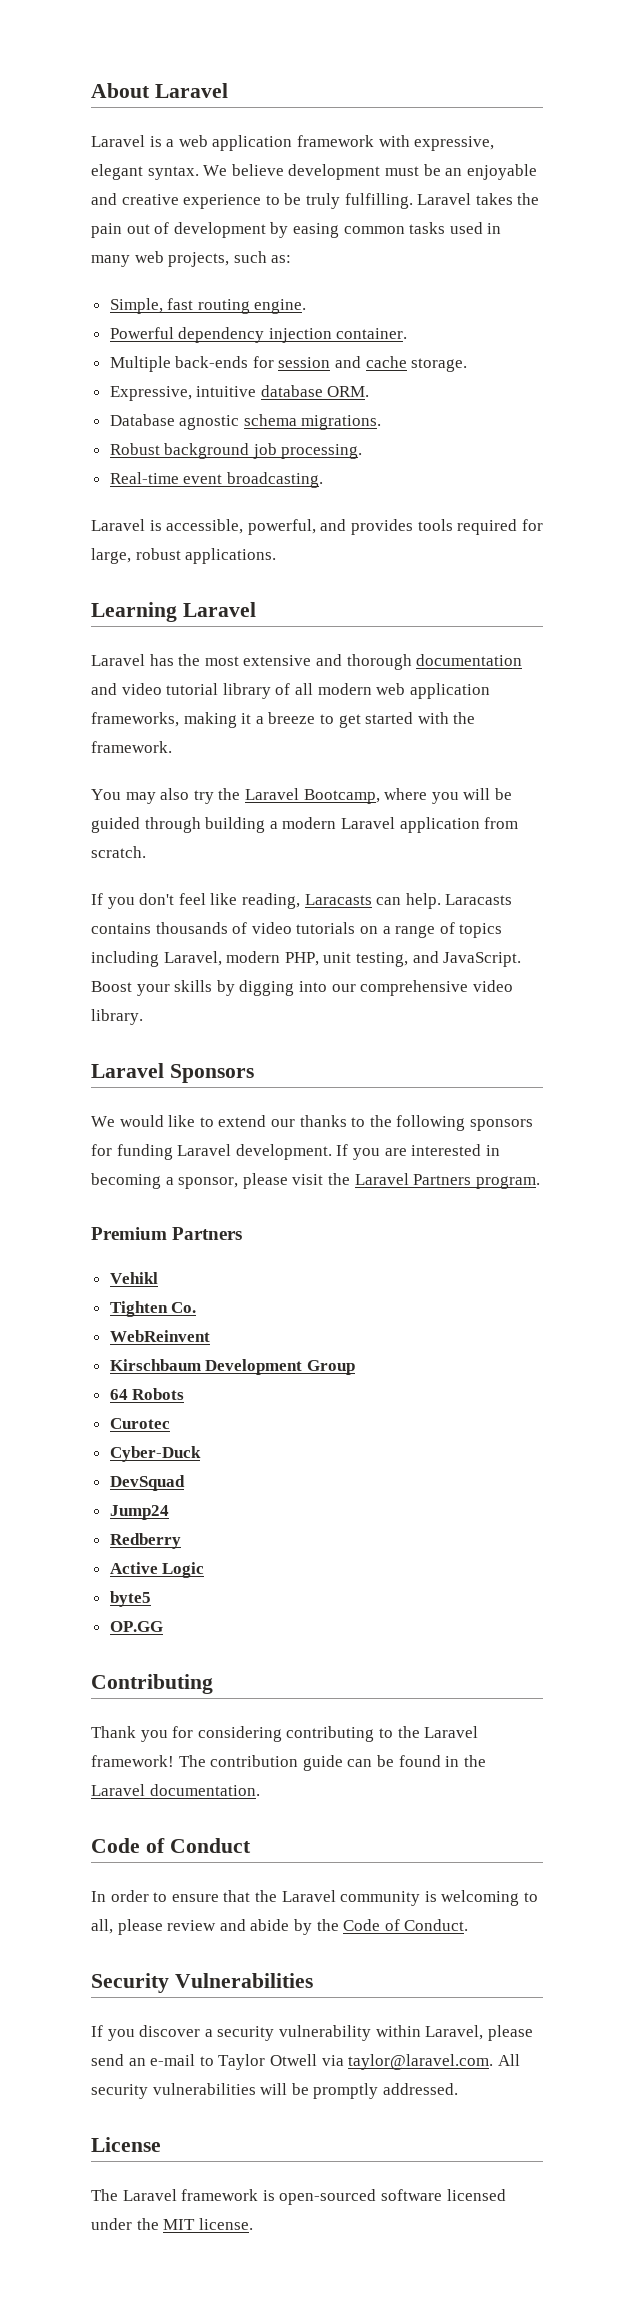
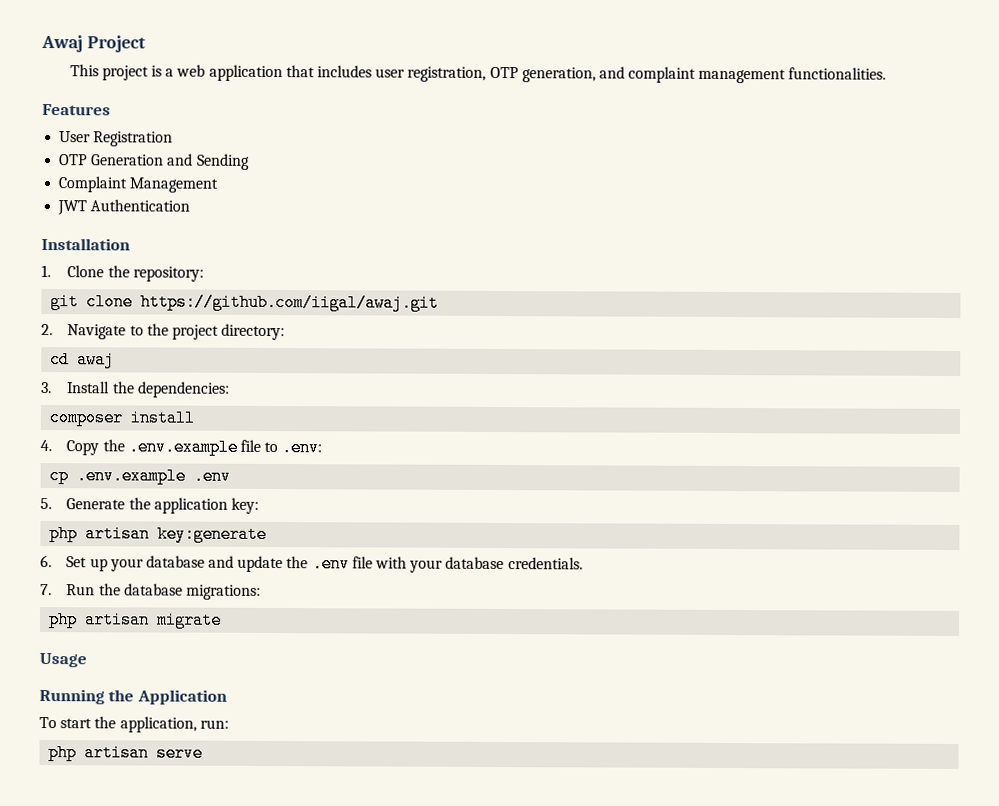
[91,83,228,98] [91,135,495,151] [91,164,537,180] [91,193,540,209] [91,222,502,238] [91,251,292,267] [109,298,307,314] [109,327,408,343] [109,356,468,372] [109,385,370,401] [109,414,382,430] [109,443,363,459] [109,472,323,488] [91,519,543,535] [91,548,277,564] [91,602,256,622] [91,654,523,670] [91,683,490,699] [91,712,476,728] [91,741,172,753] [91,788,512,804] [91,817,519,833] [91,846,146,858] [91,893,513,909] [91,922,503,938] [91,951,522,967] [91,980,513,996] [91,1009,143,1025] [91,1063,254,1083] [91,1115,533,1131] [91,1144,500,1160] [91,1173,540,1189] [91,1227,243,1240] [109,1272,158,1284] [109,1301,197,1317] [109,1330,210,1342] [109,1359,355,1375] [109,1388,185,1400] [109,1418,170,1429] [109,1446,201,1462] [109,1475,185,1491] [109,1505,169,1520] [109,1533,181,1549] [109,1562,205,1578] [109,1591,151,1607] [109,1621,163,1632] [91,1674,213,1694] [91,1726,479,1742] [91,1755,486,1771] [91,1784,260,1796] [91,1838,251,1853] [91,1890,538,1906] [91,1919,469,1935] [91,1973,313,1993] [91,2025,533,2041] [91,2054,520,2070] [91,2083,458,2099] [91,2137,161,2152] [91,2189,506,2205] [91,2218,253,2230] About Laravel // Laravel is a web application framework with expressive, elegant syntax. We believe development must be an enjoyable and creative experience to be truly fulfilling. Laravel takes the pain out of development by easing common tasks used in many web projects, such as: // Simple, fast routing engine. // Powerful dependency injection container. // Multiple back-ends for session and cache storage. // Expressive, intuitive database ORM. // Database agnostic schema migrations. // Robust background job processing. // Real-time event broadcasting. // Laravel is accessible, powerful, and provides tools required for large, robust applications. // Learning Laravel // Laravel has the most extensive and thorough documentation and video tutorial library of all modern web application frameworks, making it a breeze to get started with the framework. // You may also try the Laravel Bootcamp, where you will be guided through building a modern Laravel application from scratch. // If you don't feel like reading, Laracasts can help. Laracasts contains thousands of video tutorials on a range of topics including Laravel, modern PHP, unit testing, and JavaScript. Boost your skills by digging into our comprehensive video library. // Laravel Sponsors // We would like to extend our thanks to the following sponsors for funding Laravel development. If you are interested in becoming a sponsor, please visit the Laravel Partners program. // Premium Partners // Vehikl // Tighten Co. // WebReinvent // Kirschbaum Development Group // 64 Robots // Curotec // Cyber-Duck // DevSquad // Jump24 // Redberry // Active Logic // byte5 // OP.GG // Contributing // Thank you for considering contributing to the Laravel framework! The contribution guide can be found in the Laravel documentation. // Code of Conduct // In order to ensure that the Laravel community is welcoming to all, please review and abide by the Code of Conduct. // Security Vulnerabilities // If you discover a security vulnerability within Laravel, please send an e-mail to Taylor Otwell via taylor@laravel.com. All security vulnerabilities will be promptly addressed. // License // The Laravel framework is open-sourced software licensed under the MIT license. -> [41,34,146,53] [69,64,887,84] [42,104,111,116] [59,131,174,147] [59,153,250,170] [58,176,219,193] [57,199,191,216] [41,238,130,251] [41,265,204,282] [50,293,440,312] [41,323,286,341] [50,351,116,369] [41,381,230,398] [49,409,196,427] [40,438,323,457] [49,467,232,485] [40,497,259,514] [49,525,268,543] [40,554,583,573] [40,583,261,600] [49,611,223,629] [39,652,87,668] [39,688,227,705] [39,716,229,733] [48,744,204,762] Awaj Project // This project is a web application that includes user registration, OTP generation, and complaint management functionalities. // Features // User Registration // OTP Generation and Sending // Complaint Management // JWT Authentication // Installation // 1. Clone the repository: // git clone https://github.com/iigal/awaj.git // 2. Navigate to the project directory: // cd awaj // 3. Install the dependencies: // composer install // 4. Copy the .env.example file to .env: // cp .env.example .env // 5. Generate the application key: // php artisan key:generate // 6. Set up your database and update the .env file with your database credentials. // 7. Run the database migrations: // php artisan migrate // Usage // Running the Application // To start the application, run: // php artisan serve

